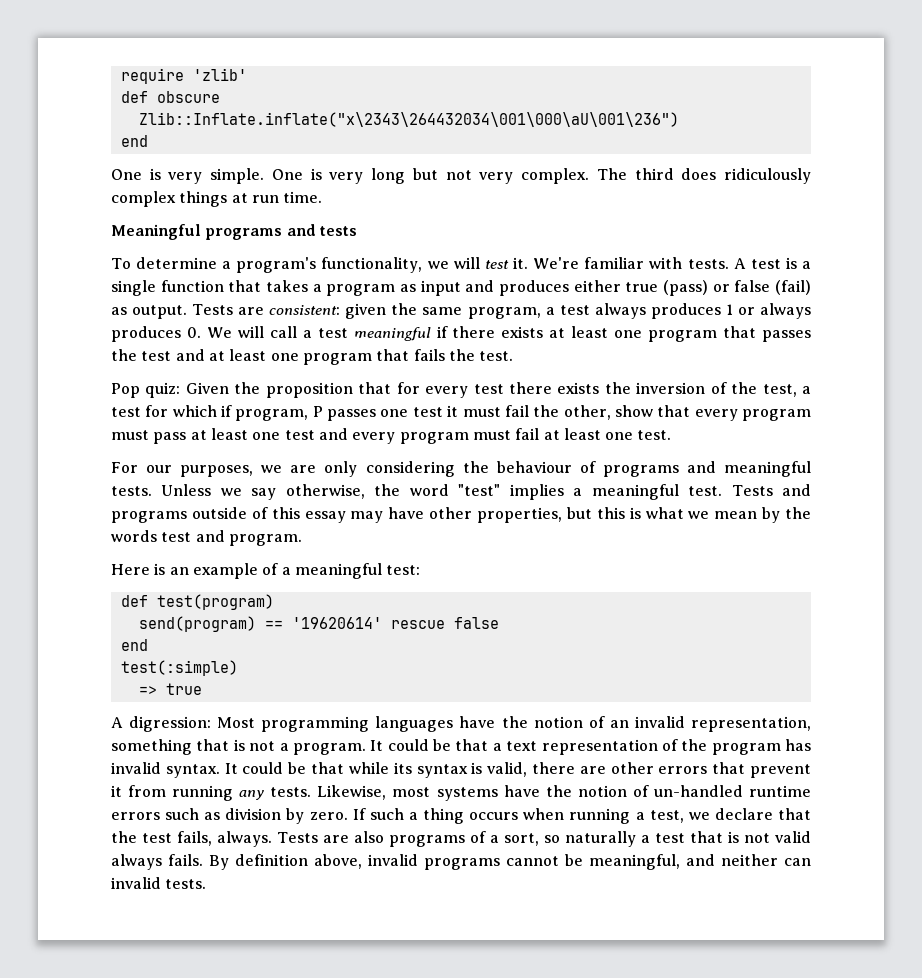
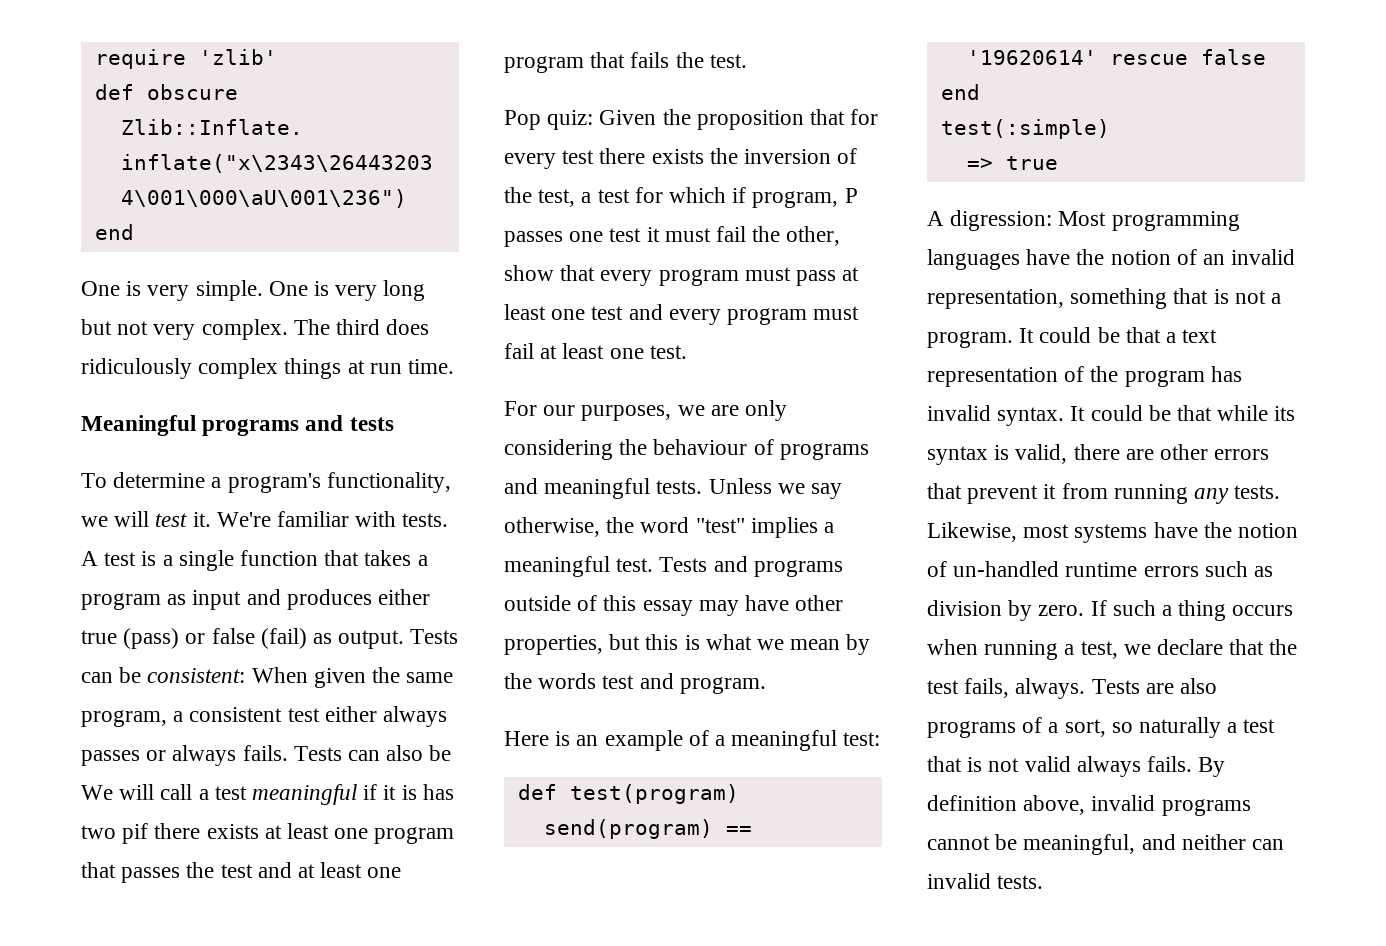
[238,305,341,315] are consistent: -> [81,667,308,683] can be consistent: When
[559,303,812,319] [111,326,201,342] test always produces 1 or always produces 0. -> [189,706,448,727] [81,745,452,766] consistent test either always passes or always fails. Tests can also be
(448, 332) none -> [383,784,454,800] [81,823,149,844] it is has two pif

